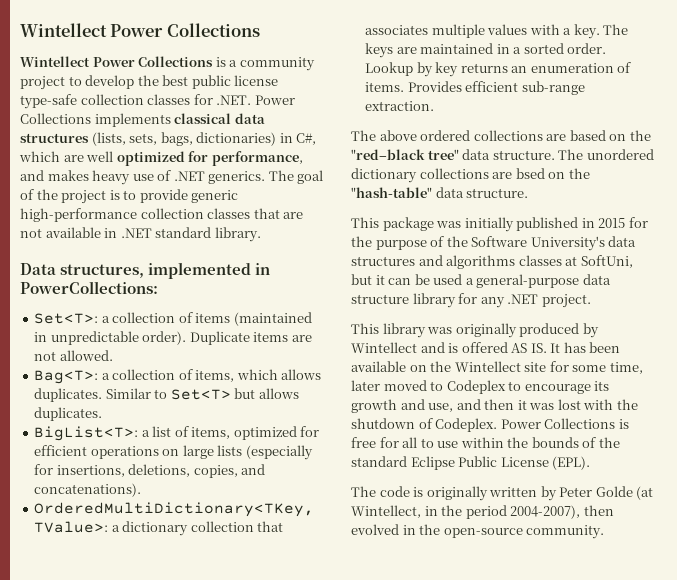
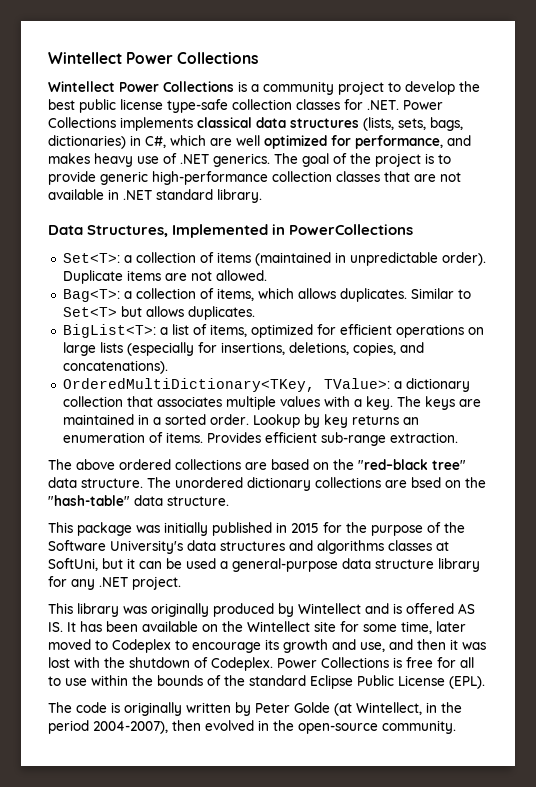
[60,262,271,279] [20,281,158,294] structures, implemented in PowerCollections: -> [87,224,414,238] Structures, Implemented in PowerCollections

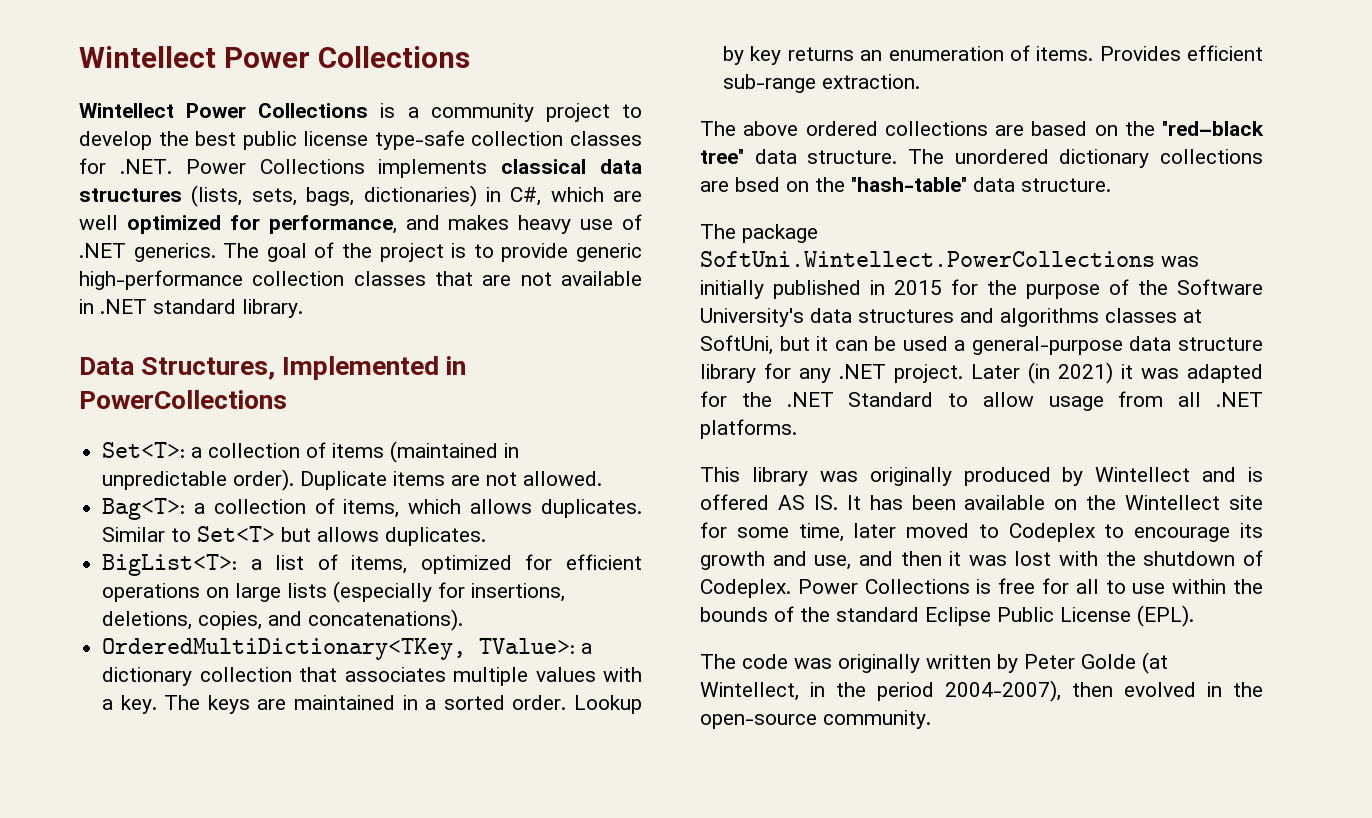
[48,522,132,536] This package -> [700,224,818,243] [700,251,1155,267] The package SoftUni.Wintellect.PowerCollections
(181, 583) none -> [971,362,1263,384] [700,391,1263,411] [700,419,797,439] Later (in 2021) it was adapted for the .NET Standard to allow usage from all .NET platforms.
[111,702,120,713] is -> [794,658,832,669] was

